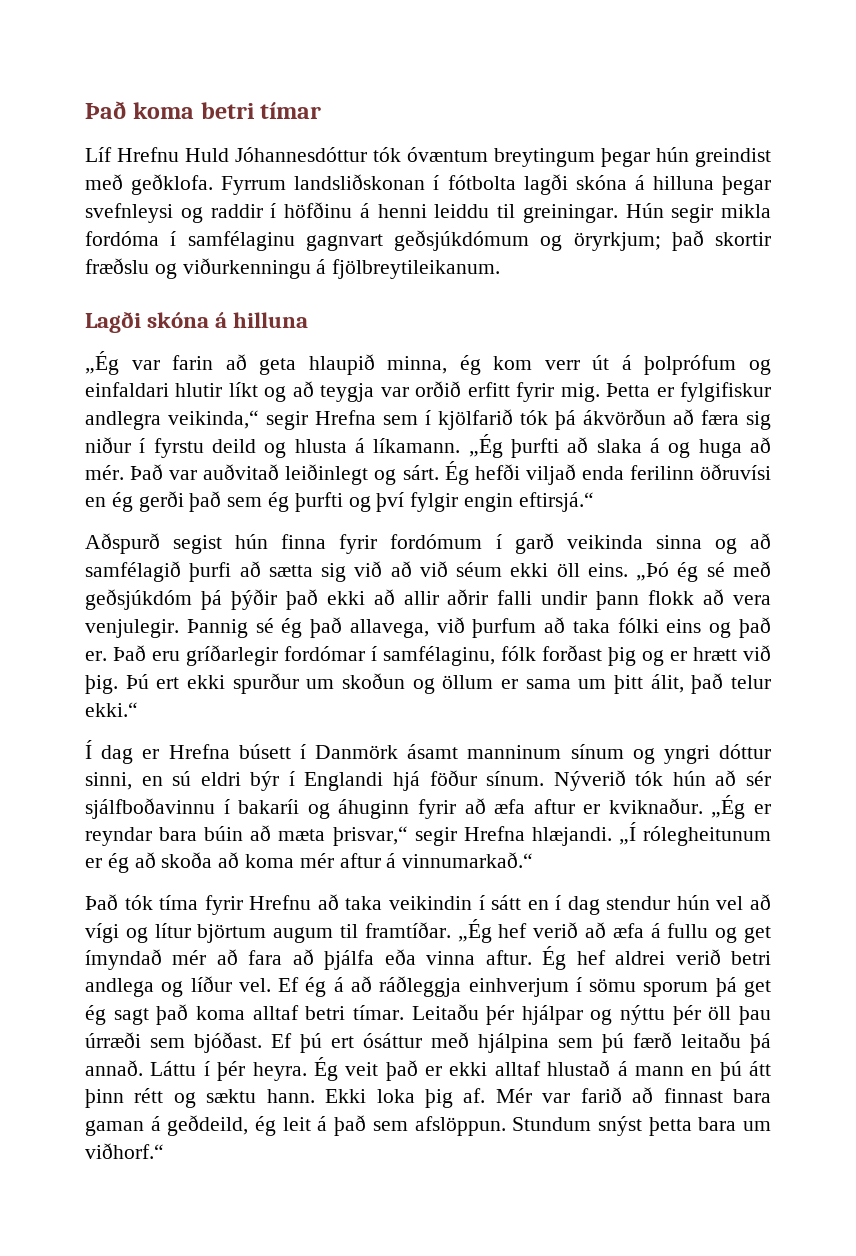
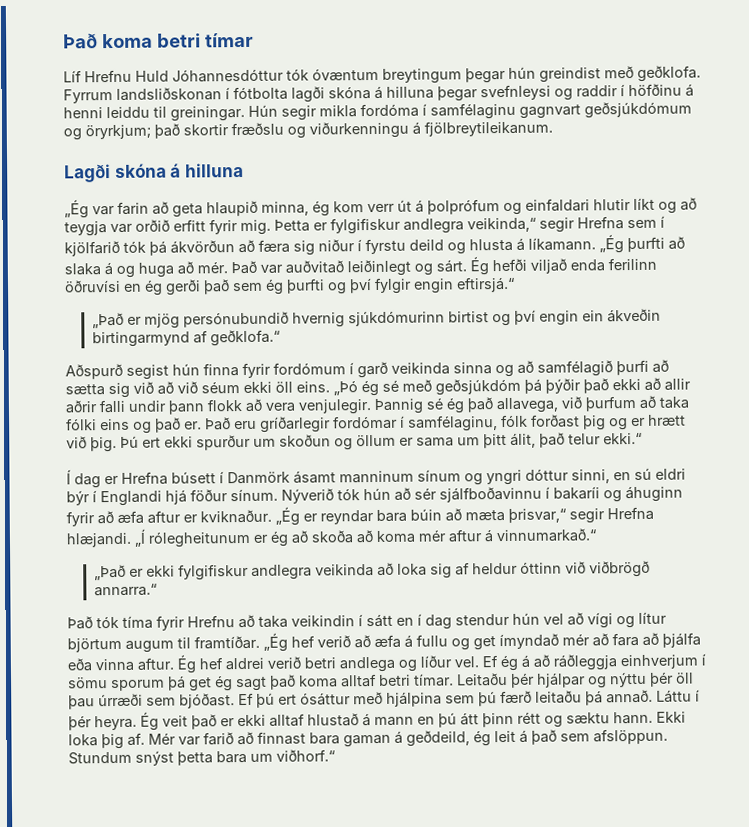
(594, 502) none -> [91,308,661,329] [91,329,280,348] // „Það er mjög persónubundið hvernig sjúkdómurinn birtist og því engin ein ákveðin birtingarmynd af geðklofa.“
(534, 860) none -> [93,560,650,581] [93,583,157,597] // „Það er ekki fylgifiskur andlegra veikinda að loka sig af heldur óttinn við viðbrögð annarra.“

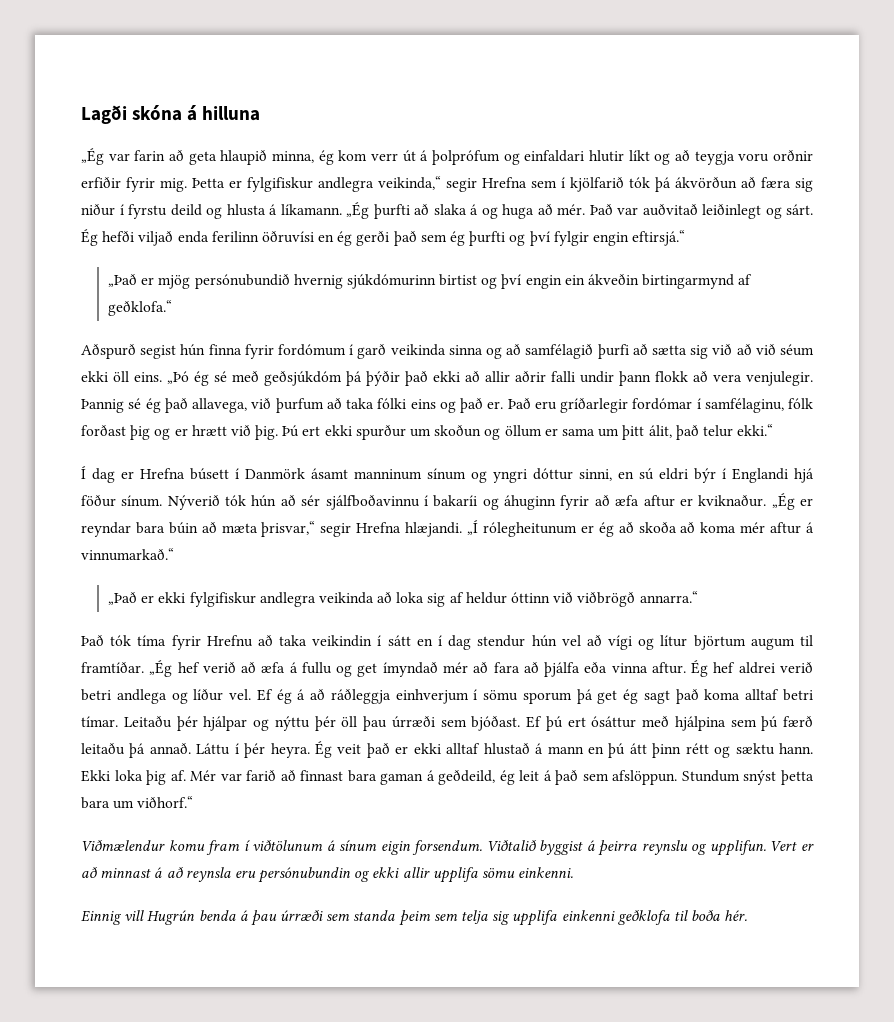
[63,32,254,49] [63,65,701,84] [63,83,694,104] [63,101,692,122] [63,120,553,141] Það koma betri tímar // Líf Hrefnu Huld Jóhannesdóttur tók óvæntum breytingum þegar hún greindist með geðklofa. Fyrrum landsliðskonan í fótbolta lagði skóna á hilluna þegar svefnleysi og raddir í höfðinu á henni leiddu til greiningar. Hún segir mikla fordóma í samfélaginu gagnvart geðsjúkdómum og öryrkjum; það skortir fræðslu og viðurkenningu á fjölbreytileikanum. // -> (81, 114) none
[110,219,206,234] var orðið erfitt -> [738,150,813,162] [81,177,121,188] voru orðnir erfiðir
(335, 755) none -> [81,839,814,856] [81,866,574,883] [81,909,748,926] // Viðmælendur komu fram í viðtölunum á sínum eigin forsendum. Viðtalið byggist á þeirra reynslu og upplifun. Vert er að minnast á að reynsla eru persónubundin og ekki allir upplifa sömu einkenni. // Einnig vill Hugrún benda á þau úrræði sem standa þeim sem telja sig upplifa einkenni geðklofa til boða hér.

